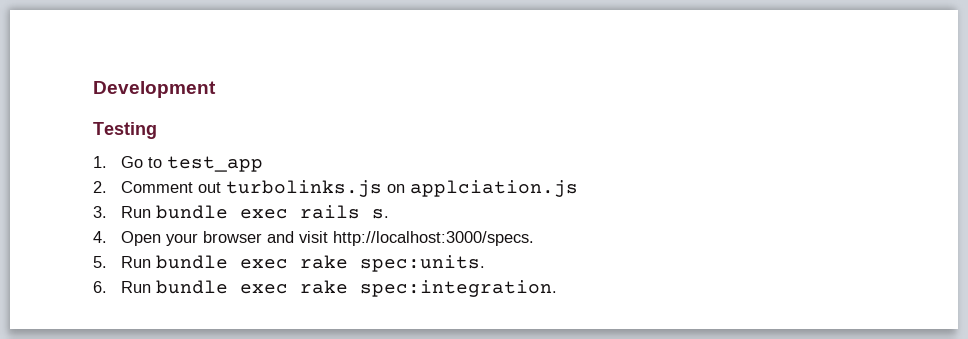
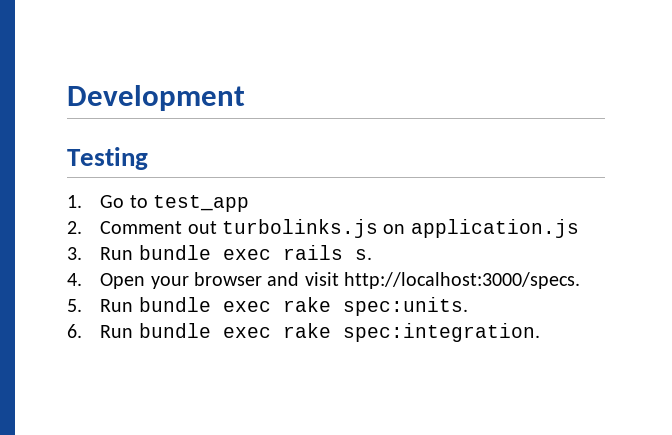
[410,180,579,197] applciation.js -> [410,219,579,238] application.js

